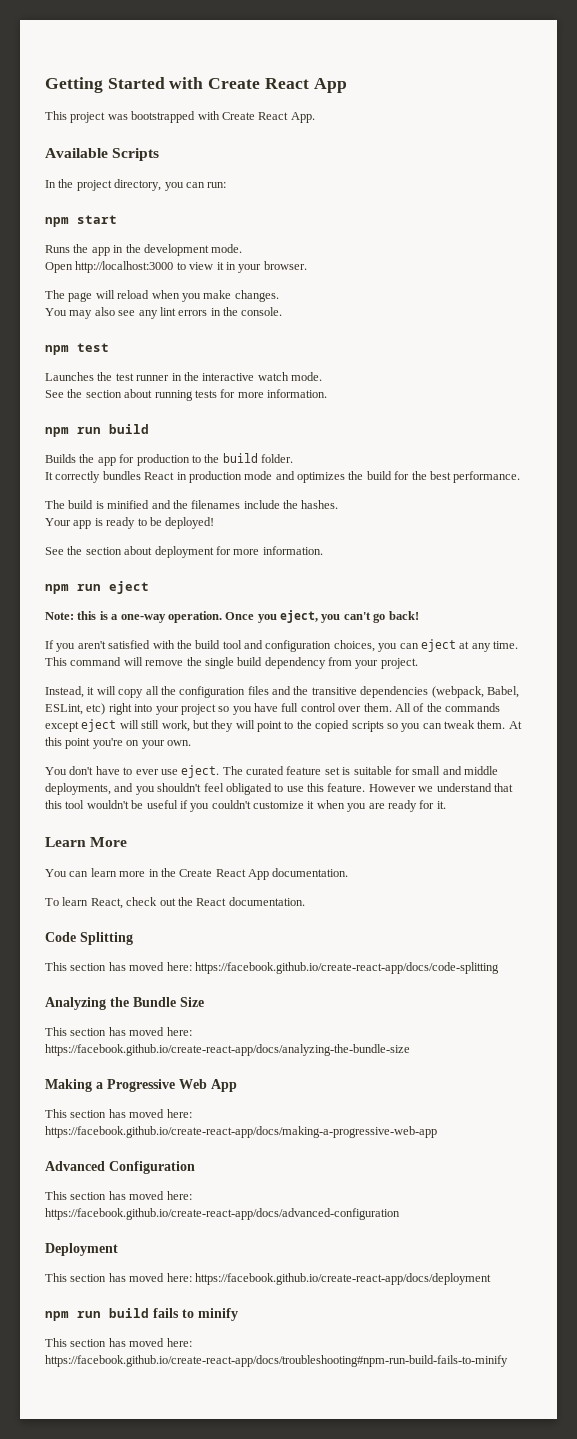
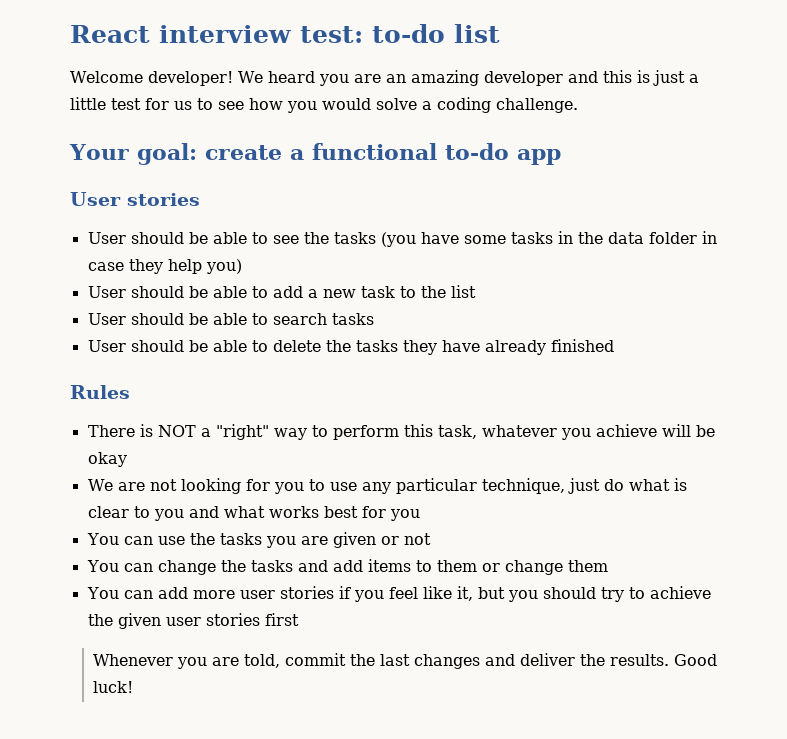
[45,77,347,93] [45,111,315,123] [45,148,160,161] [45,179,227,191] [45,215,117,227] [45,244,243,256] [45,261,307,273] [45,290,279,302] [45,307,283,319] [45,343,109,355] [45,372,322,381] [45,389,327,401] [45,424,149,437] [45,453,293,466] [45,471,521,483] [45,500,339,509] [45,517,215,529] [45,546,323,558] [45,581,149,594] [45,610,419,623] [45,639,518,652] [45,657,418,669] [45,686,519,698] [45,703,500,715] [45,719,522,732] [45,737,191,749] [45,765,498,778] [45,783,513,795] [45,800,446,812] [45,837,128,847] [45,868,349,880] [45,897,305,909] [45,932,133,945] [45,962,499,974] [45,997,204,1010] [45,1027,192,1036] [45,1044,410,1056] [45,1079,237,1092] [45,1109,192,1118] [45,1126,437,1138] [45,1161,195,1174] [45,1191,192,1200] [45,1208,400,1220] [45,1243,118,1256] [45,1273,491,1285] [45,1308,238,1321] [45,1338,192,1347] [45,1355,508,1367] Getting Started with Create React App // This project was bootstrapped with Create React App. // Available Scripts // In the project directory, you can run: // npm start // Runs the app in the development mode. // Open http://localhost:3000 to view it in your browser. // The page will reload when you make changes. // You may also see any lint errors in the console. // npm test // Launches the test runner in the interactive watch mode. // See the section about running tests for more information. // npm run build // Builds the app for production to the build folder. // It correctly bundles React in production mode and optimizes the build for the best performance. // The build is minified and the filenames include the hashes. // Your app is ready to be deployed! // See the section about deployment for more information. // npm run eject // Note: this is a one-way operation. Once you eject, you can't go back! // If you aren't satisfied with the build tool and configuration choices, you can eject at any time. This command will remove the single build dependency from your project. // Instead, it will copy all the configuration files and the transitive dependencies (webpack, Babel, ESLint, etc) right into your project so you have full control over them. All of the commands except eject will still work, but they will point to the copied scripts so you can tweak them. At this point you're on your own. // You don't have to ever use eject. The curated feature set is suitable for small and middle deployments, and you shouldn't feel obligated to use this feature. However we understand that this tool wouldn't be useful if you couldn't customize it when you are ready for it. // Learn More // You can learn more in the Create React App documentation. // To learn React, check out the React documentation. // Code Splitting // This section has moved here: https://facebook.github.io/create-react-app/docs/code-splitting // Analyzing the Bundle Size // This section has moved here: https://facebook.github.io/create-react-app/docs/analyzing-the-bundle-size // Making a Progressive Web App // This section has moved here: https://facebook.github.io/create-react-app/docs/making-a-progressive-web-app // Advanced Configuration // This section has moved here: https://facebook.github.io/create-react-app/docs/advanced-configuration // Deployment // This section has moved here: https://facebook.github.io/create-react-app/docs/deployment // npm run build fails to minify // This section has moved here: https://facebook.github.io/create-react-app/docs/troubleshooting#npm-run-build-fails-to-minify -> [70,24,500,43] [70,70,699,86] [70,97,578,113] [69,143,561,165] [70,192,200,206] [87,231,717,247] [87,259,242,274] [87,285,476,298] [87,313,374,325] [87,339,614,355] [70,385,130,399] [87,424,715,440] [87,452,127,467] [87,478,687,494] [87,506,420,521] [86,532,431,548] [86,559,608,575] [86,586,711,602] [87,613,299,629] [92,653,717,669] [92,681,133,693] React interview test: to-do list // Welcome developer! We heard you are an amazing developer and this is just a little test for us to see how you would solve a coding challenge. // Your goal: create a functional to-do app // User stories // User should be able to see the tasks (you have some tasks in the data folder in case they help you) // User should be able to add a new task to the list // User should be able to search tasks // User should be able to delete the tasks they have already finished // Rules // There is NOT a "right" way to perform this task, whatever you achieve will be okay // We are not looking for you to use any particular technique, just do what is clear to you and what works best for you // You can use the tasks you are given or not // You can change the tasks and add items to them or change them // You can add more user stories if you feel like it, but you should try to achieve the given user stories first // Whenever you are told, commit the last changes and deliver the results. Good luck!

